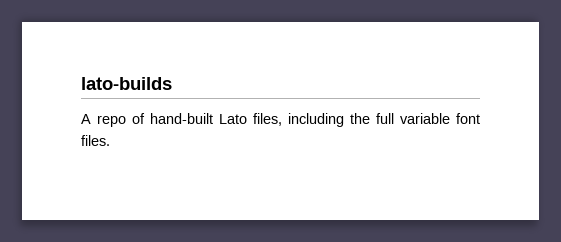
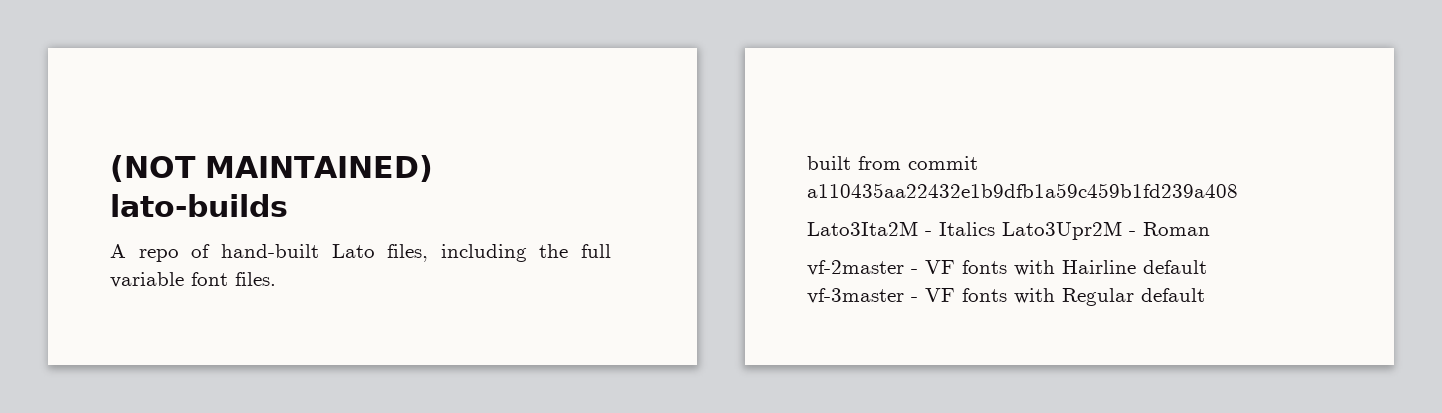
(81, 83) none -> [110,155,433,182] (NOT MAINTAINED)
(110, 140) none -> [807,156,978,170] [807,183,1238,198] [807,221,1210,240] [807,260,1207,276] [807,288,1205,306] // built from commit a110435aa22432e1b9dfb1a59c459b1fd239a408 // Lato3Ita2M - Italics Lato3Upr2M - Roman // vf-2master - VF fonts with Hairline default vf-3master - VF fonts with Regular default

